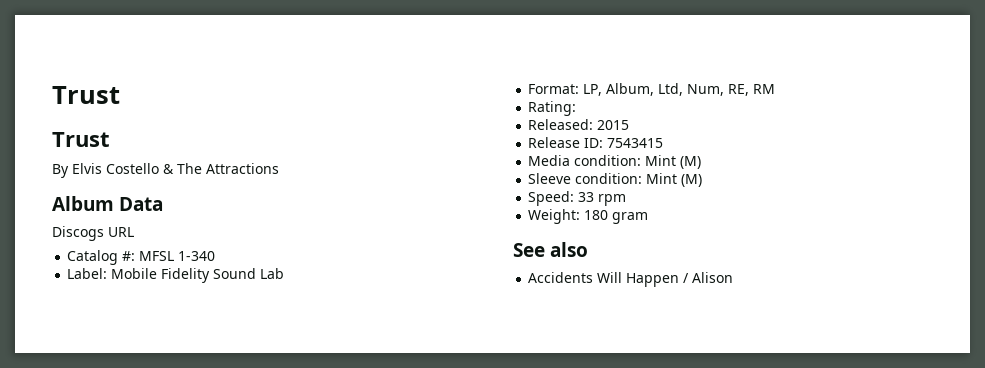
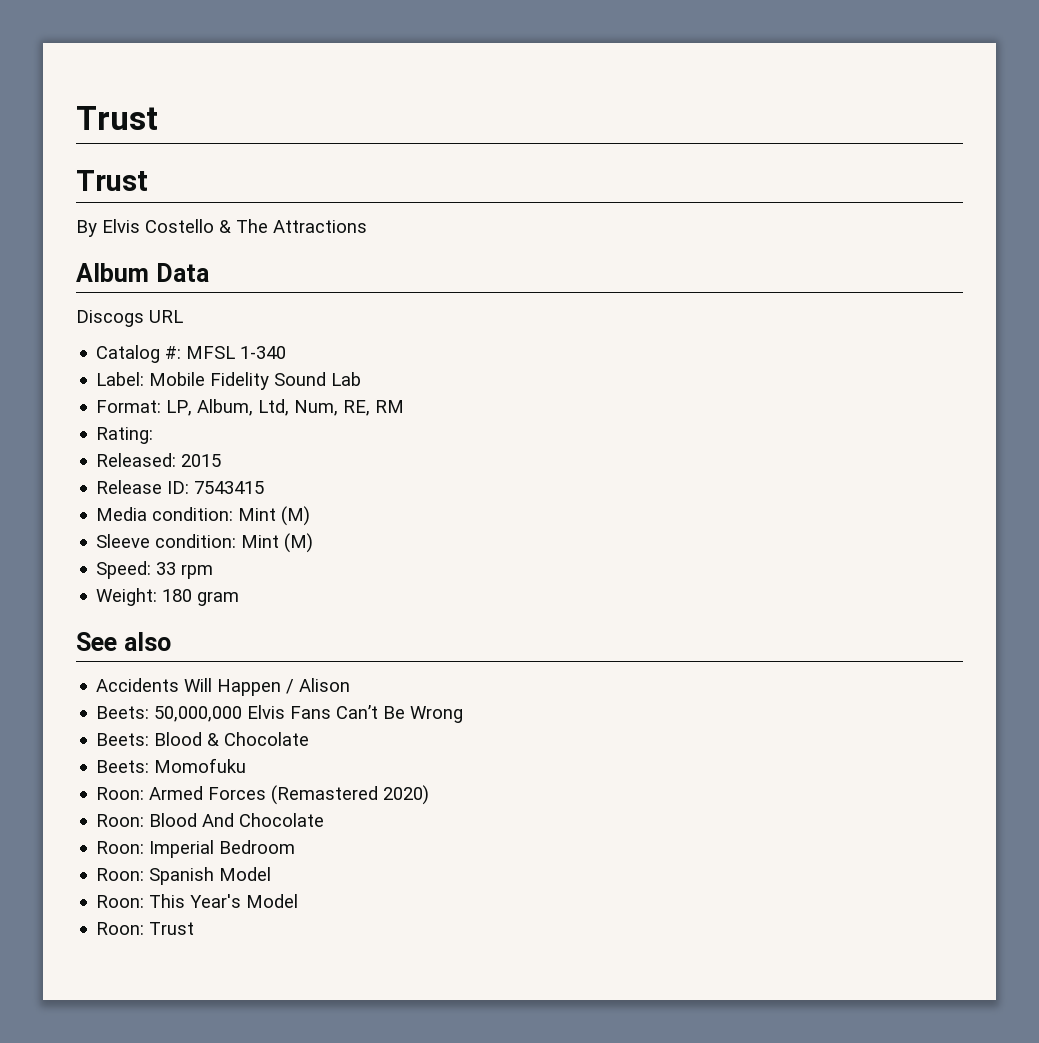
(734, 277) none -> [96,705,464,723] [96,732,310,746] [96,758,247,773] [96,785,430,805] [96,813,325,827] [96,840,296,858] [96,867,272,885] [96,894,299,908] [96,922,195,935] // Beets: 50,000,000 Elvis Fans Can’t Be Wrong // Beets: Blood & Chocolate // Beets: Momofuku // Roon: Armed Forces (Remastered 2020) // Roon: Blood And Chocolate // Roon: Imperial Bedroom // Roon: Spanish Model // Roon: This Year's Model // Roon: Trust

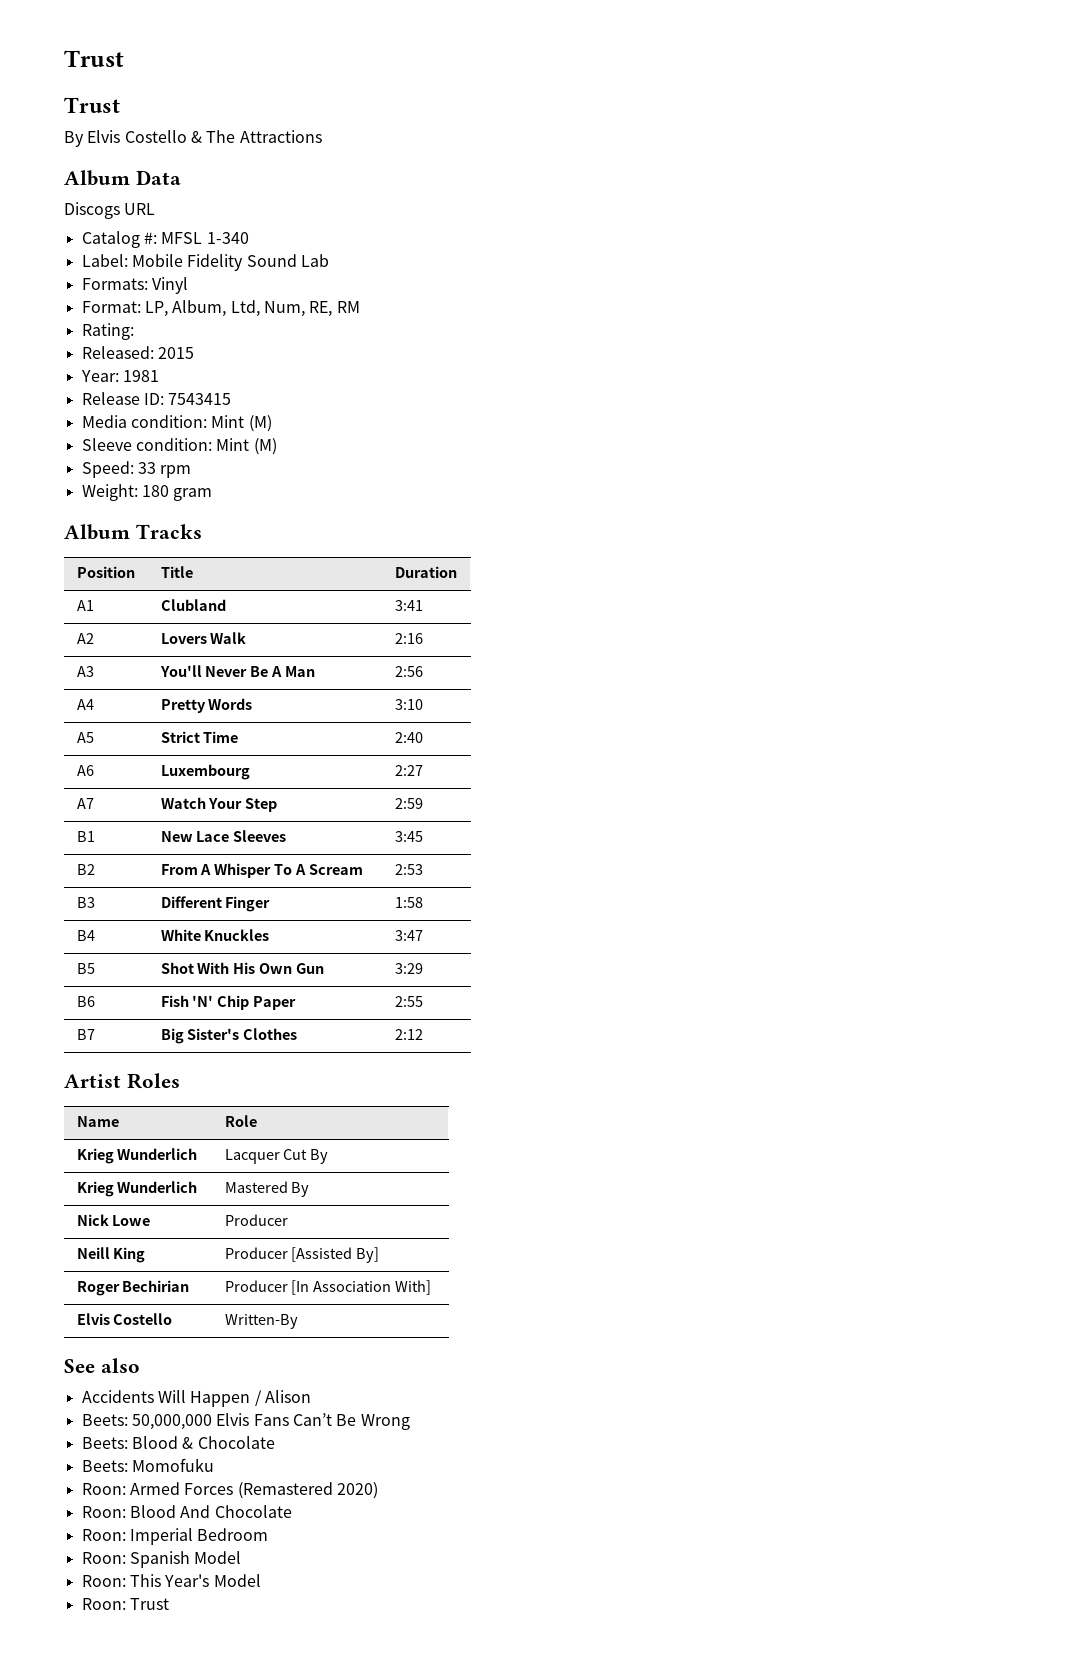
(362, 379) none -> [81,277,188,294] // Formats: Vinyl
(222, 460) none -> [80,370,159,382] // Year: 1981
(240, 598) none -> [64,524,202,540] [76,566,135,578] [160,566,193,578] [394,566,457,578] [76,600,94,611] [160,599,226,611] [394,600,423,611] [76,633,94,644] [160,632,247,644] [394,633,423,644] [76,666,94,677] [159,665,316,677] [394,666,423,677] [76,699,94,710] [160,698,253,713] [394,699,423,710] [76,732,94,743] [160,731,239,743] [394,732,423,743] [76,765,94,776] [160,764,250,780] [394,765,423,776] [76,798,94,809] [160,797,278,812] [394,798,423,809] [76,831,95,842] [160,830,287,842] [394,831,423,842] [76,864,95,875] [160,863,364,878] [394,864,423,875] [76,897,95,908] [160,896,271,912] [394,897,423,908] [76,930,95,941] [160,929,270,941] [394,930,423,941] [76,963,95,974] [160,962,325,974] [394,963,423,974] [76,996,95,1007] [160,995,297,1010] [394,996,423,1007] [76,1029,95,1040] [160,1028,298,1044] [394,1029,423,1040] [64,1073,180,1089] [76,1116,119,1127] [224,1115,257,1127] [76,1148,198,1164] [224,1149,329,1164] [76,1181,198,1197] [224,1181,310,1197] [76,1214,151,1226] [224,1214,288,1226] [76,1247,146,1263] [224,1247,380,1263] [76,1280,190,1296] [224,1280,432,1295] [76,1313,173,1325] [224,1314,298,1329] // Album Tracks // Position | Title | Duration // A1 | Clubland | 3:41 // A2 | Lovers Walk | 2:16 // A3 | You'll Never Be A Man | 2:56 // A4 | Pretty Words | 3:10 // A5 | Strict Time | 2:40 // A6 | Luxembourg | 2:27 // A7 | Watch Your Step | 2:59 // B1 | New Lace Sleeves | 3:45 // B2 | From A Whisper To A Scream | 2:53 // B3 | Different Finger | 1:58 // B4 | White Knuckles | 3:47 // B5 | Shot With His Own Gun | 3:29 // B6 | Fish 'N' Chip Paper | 2:55 // B7 | Big Sister's Clothes | 2:12 // Artist Roles // Name | Role // Krieg Wunderlich | Lacquer Cut By // Krieg Wunderlich | Mastered By // Nick Lowe | Producer // Neill King | Producer [Assisted By] // Roger Bechirian | Producer [In Association With] // Elvis Costello | Written-By

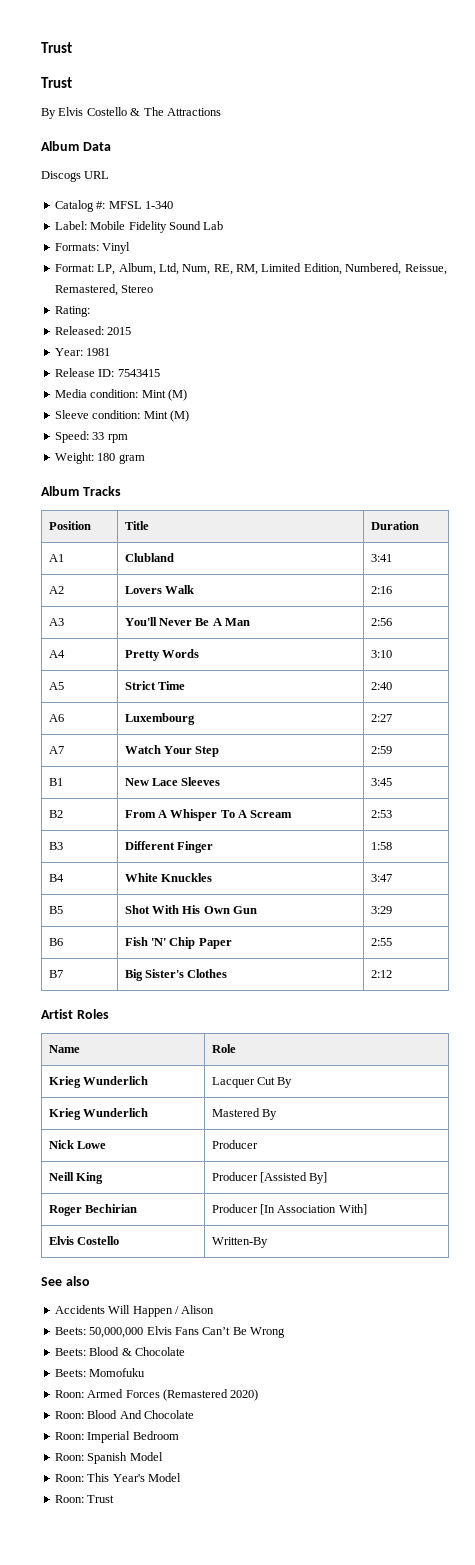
[336,301,360,313] RM -> [236,263,447,275] [54,284,154,296] RM, Limited Edition, Numbered, Reissue, Remastered, Stereo

